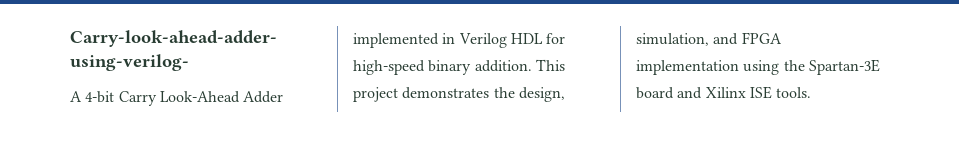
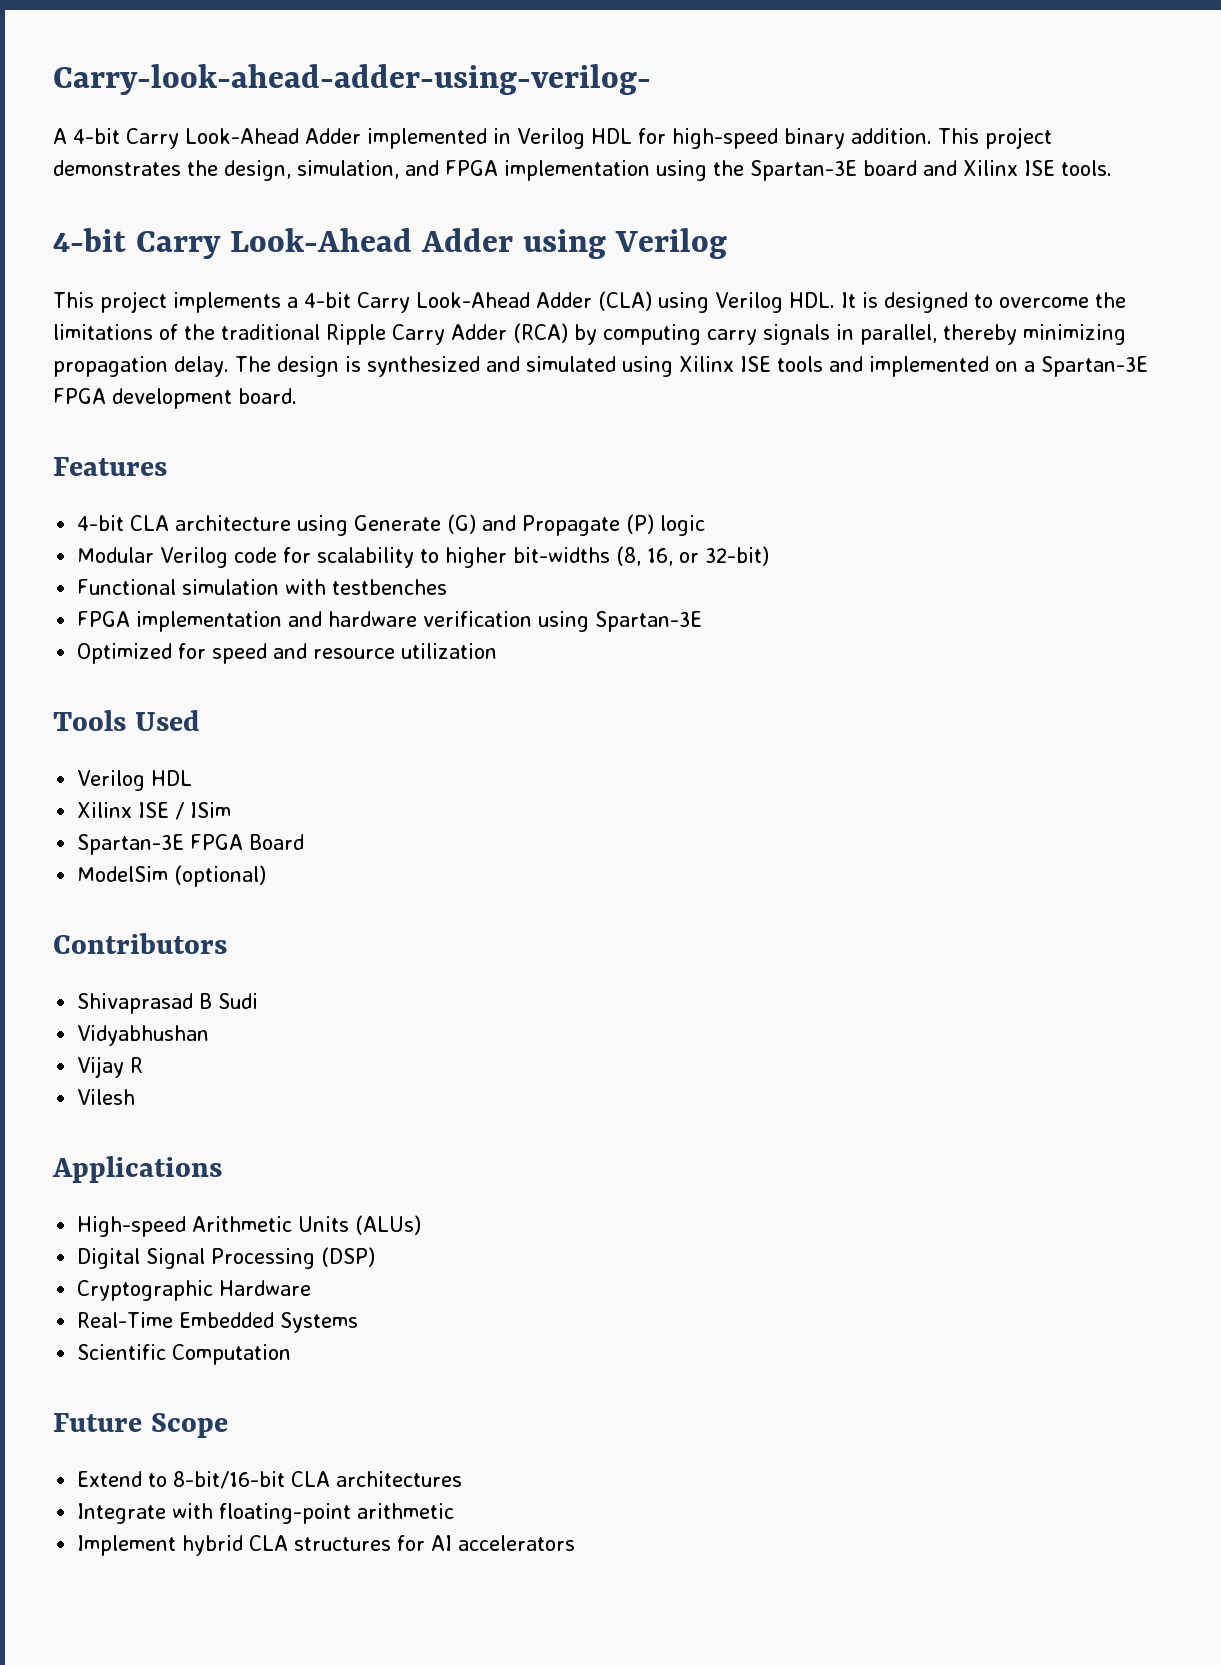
(812, 92) none -> [53,228,727,259] [53,291,1126,313] [53,323,1126,345] [53,356,1148,377] [53,388,297,409] [53,457,167,476] [77,514,706,536] [77,546,770,568] [77,579,448,595] [77,611,703,632] [77,643,498,664] [53,710,200,731] [77,770,193,791] [77,802,232,820] [77,834,305,855] [77,865,267,887] [53,933,227,954] [77,993,259,1014] [77,1025,210,1046] [77,1056,144,1078] [77,1089,136,1105] [52,1156,222,1183] [77,1215,422,1237] [77,1247,376,1269] [77,1280,312,1301] [77,1312,359,1333] [77,1344,292,1365] [53,1413,228,1438] [77,1471,463,1489] [77,1503,455,1524] [77,1535,576,1556] // 4-bit Carry Look-Ahead Adder using Verilog // This project implements a 4-bit Carry Look-Ahead Adder (CLA) using Verilog HDL. It is designed to overcome the limitations of the traditional Ripple Carry Adder (RCA) by computing carry signals in parallel, thereby minimizing propagation delay. The design is synthesized and simulated using Xilinx ISE tools and implemented on a Spartan-3E FPGA development board. // Features // 4-bit CLA architecture using Generate (G) and Propagate (P) logic // Modular Verilog code for scalability to higher bit-widths (8, 16, or 32-bit) // Functional simulation with testbenches // FPGA implementation and hardware verification using Spartan-3E // Optimized for speed and resource utilization // Tools Used // Verilog HDL // Xilinx ISE / ISim // Spartan-3E FPGA Board // ModelSim (optional) // Contributors // Shivaprasad B Sudi // Vidyabhushan // Vijay R // Vilesh // Applications // High-speed Arithmetic Units (ALUs) // Digital Signal Processing (DSP) // Cryptographic Hardware // Real-Time Embedded Systems // Scientific Computation // Future Scope // Extend to 8-bit/16-bit CLA architectures // Integrate with floating-point arithmetic // Implement hybrid CLA structures for AI accelerators

